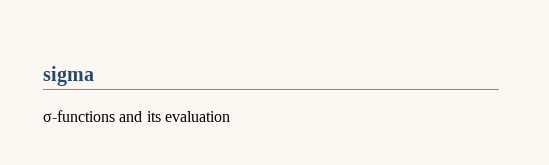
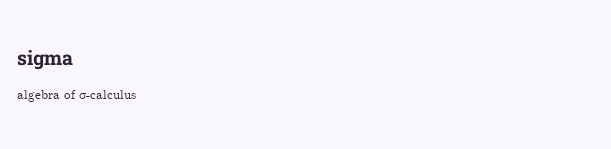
[43,110,230,122] σ-functions and its evaluation -> [17,90,136,102] algebra of σ-calculus

